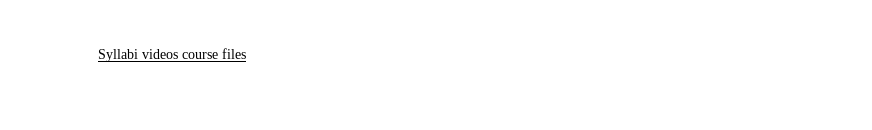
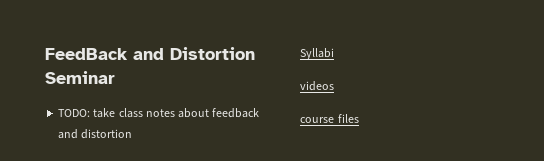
(98, 55) none -> [45,47,255,60] [45,71,115,84] [58,108,260,118] [58,129,133,139] FeedBack and Distortion Seminar // TODO: take class notes about feedback and distortion //
(139, 55) none -> (335, 54) //
(179, 54) none -> (335, 86) //

